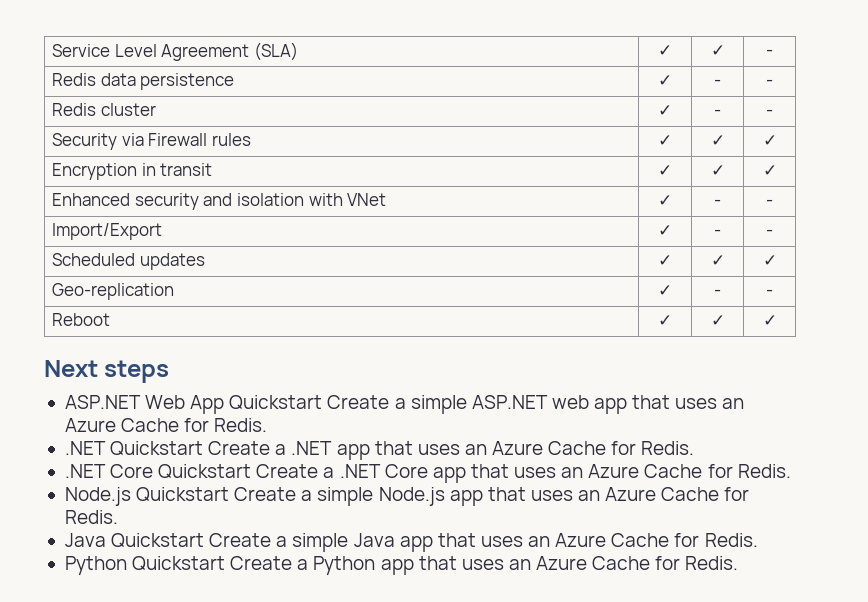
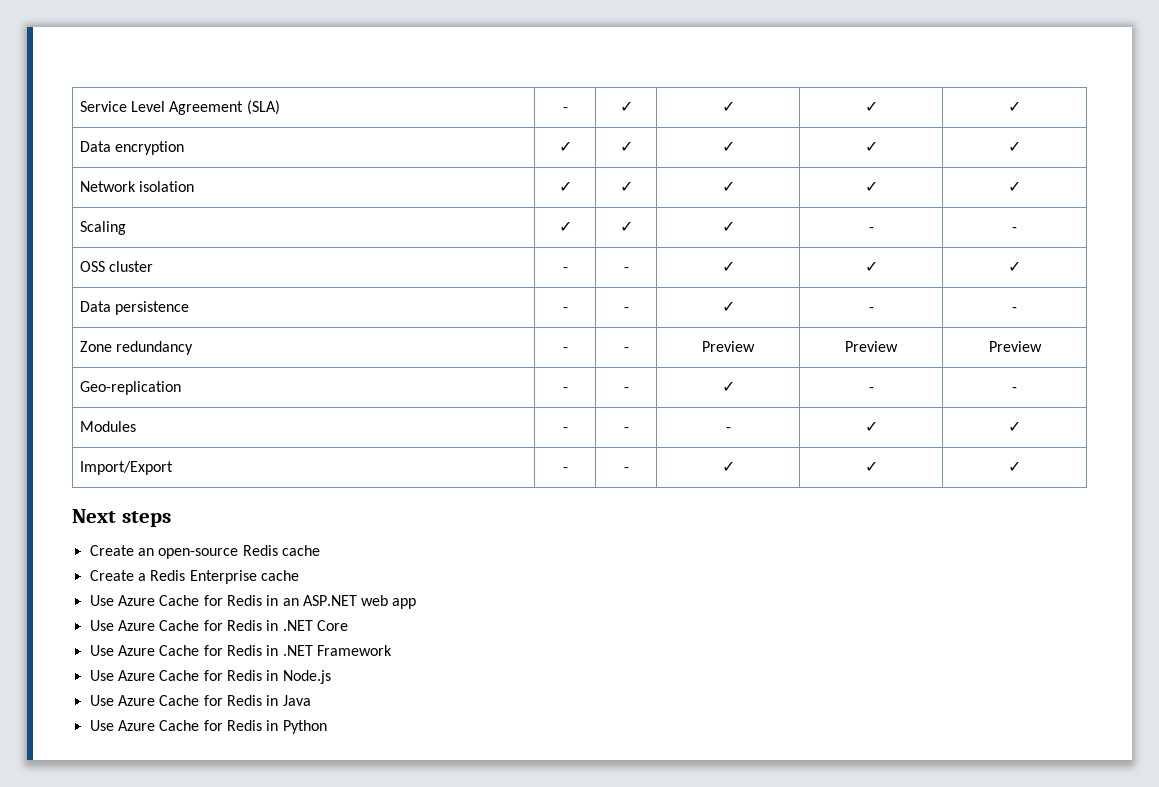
[658,45,672,56] [710,45,725,56] [766,49,773,56] [52,73,235,90] [658,75,672,86] [714,79,721,86] [766,79,773,86] [52,103,97,116] | ✓ | ✓ | - // Redis data persistence | ✓ | - | - // Redis -> [562,107,568,112] [619,101,633,112] [721,101,735,112] [864,101,878,112] [1008,101,1021,112] [79,141,184,155] [558,141,572,152] [619,141,633,152] [721,141,735,152] [864,141,878,152] [1008,141,1021,152] [79,181,194,192] [558,181,572,192] [619,181,633,192] [721,181,735,192] [864,181,878,192] [1008,181,1021,192] [79,221,126,235] [558,221,572,232] [619,221,633,232] [721,221,735,232] [868,227,874,232] [1012,227,1017,232] [79,261,105,272] | - | ✓ | ✓ | ✓ | ✓ // Data encryption | ✓ | ✓ | ✓ | ✓ | ✓ // Network isolation | ✓ | ✓ | ✓ | ✓ | ✓ // Scaling | ✓ | ✓ | ✓ | - | - // OSS
[658,105,672,116] [714,109,721,116] [766,109,773,116] [52,133,252,150] [658,135,672,146] [710,135,725,146] [762,135,777,146] [52,163,213,180] [658,165,672,176] [710,165,725,176] [762,165,777,176] [52,193,387,210] [658,195,672,206] [714,199,721,206] [766,199,773,206] [52,223,163,240] [658,225,672,236] [714,229,721,236] [766,229,773,236] [52,253,205,270] [658,255,672,266] [710,255,725,266] [762,255,777,266] [52,283,175,300] [658,285,672,296] [714,289,721,296] [766,289,773,296] [52,313,111,326] ✓ | - | - // Security via Firewall rules | ✓ | ✓ | ✓ // Encryption in transit | ✓ | ✓ | ✓ // Enhanced security and isolation with VNet | ✓ | - | - // Import/Export | ✓ | - | - // Scheduled updates | ✓ | ✓ | ✓ // Geo-replication | ✓ | - | - // Reboot -> [562,267,568,272] [623,267,629,272] [721,261,735,272] [864,261,878,272] [1008,261,1021,272] [79,301,189,315] [562,307,568,312] [623,307,629,312] [721,301,735,312] [868,307,874,312] [1012,307,1017,312] [79,341,193,355] [562,347,568,352] [623,347,629,352] [702,341,755,352] [845,341,898,352] [988,341,1042,352] [79,381,181,395] [562,387,568,392] [623,387,629,392] [721,381,735,392] [868,387,874,392] [1012,387,1017,392] [79,421,136,432] [562,427,568,432] [623,427,629,432] [725,427,731,432] [864,421,878,432] [1008,421,1021,432] [79,461,173,475] [562,467,568,472] [623,467,629,472] - | - | ✓ | ✓ | ✓ // Data persistence | - | - | ✓ | - | - // Zone redundancy | - | - | Preview | Preview | Preview // Geo-replication | - | - | ✓ | - | - // Modules | - | - | - | ✓ | ✓ // Import/Export | - | -
[64,395,745,414] [64,418,268,432] [64,441,695,460] [64,464,791,483] [64,487,750,506] [64,510,118,524] [64,533,758,552] [64,556,739,575] ASP.NET Web App Quickstart Create a simple ASP.NET web app that uses an Azure Cache for Redis. // .NET Quickstart Create a .NET app that uses an Azure Cache for Redis. // .NET Core Quickstart Create a .NET Core app that uses an Azure Cache for Redis. // Node.js Quickstart Create a simple Node.js app that uses an Azure Cache for Redis. // Java Quickstart Create a simple Java app that uses an Azure Cache for Redis. // Python Quickstart Create a Python app that uses an Azure Cache for Redis. -> [89,545,320,559] [89,570,299,584] [89,595,417,609] [89,620,348,631] [89,645,392,656] [89,670,331,684] [89,695,311,706] [89,720,327,734] Create an open-source Redis cache // Create a Redis Enterprise cache // Use Azure Cache for Redis in an ASP.NET web app // Use Azure Cache for Redis in .NET Core // Use Azure Cache for Redis in .NET Framework // Use Azure Cache for Redis in Node.js // Use Azure Cache for Redis in Java // Use Azure Cache for Redis in Python

